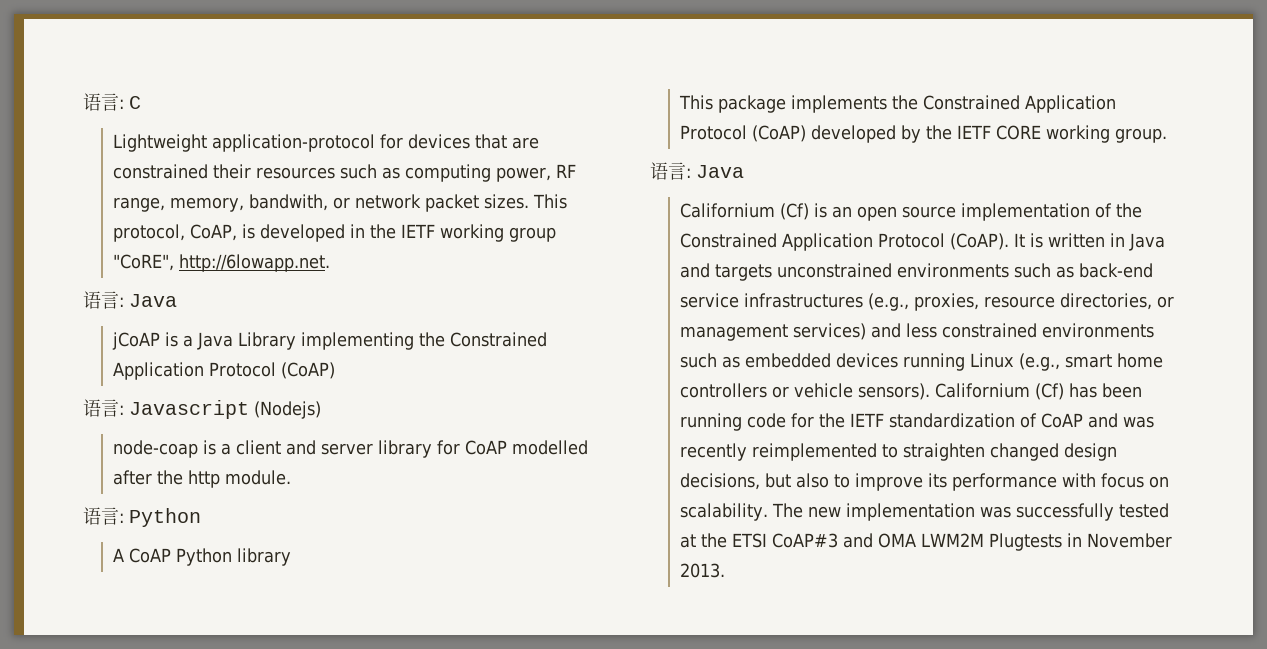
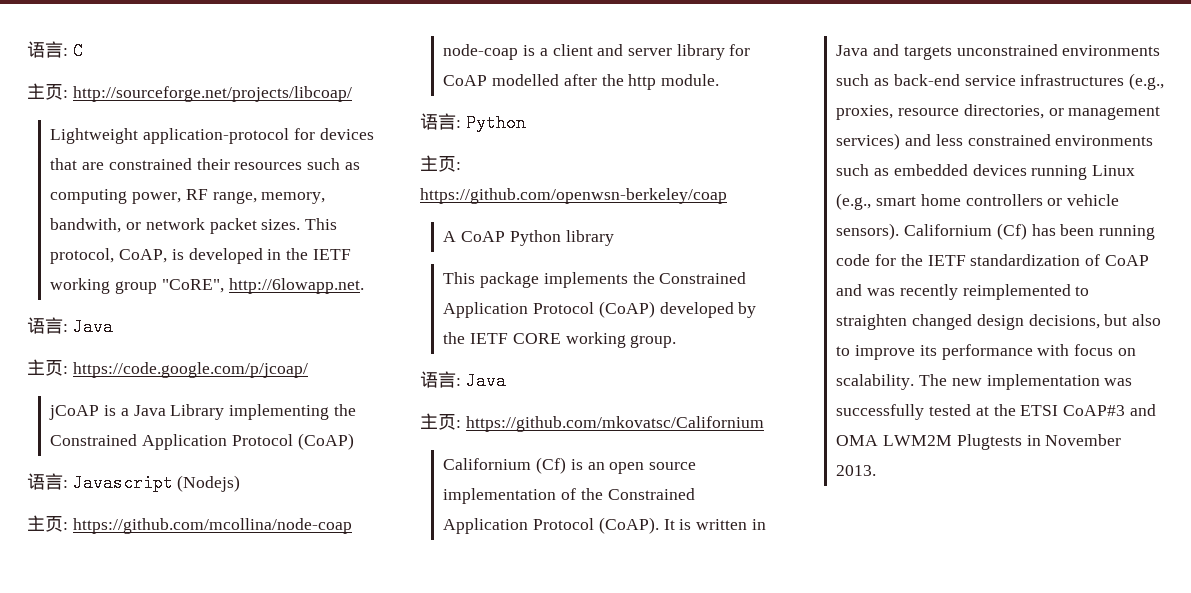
(141, 102) none -> [27,83,352,102] // 主页: http://sourceforge.net/projects/libcoap/
(177, 300) none -> [27,359,308,378] // 主页: https://code.google.com/p/jcoap/
(321, 410) none -> [27,515,352,534] // 主页: https://github.com/mcollina/node-coap
(201, 517) none -> [420,155,461,172] [420,188,727,204] // 主页: https://github.com/openwsn-berkeley/coap
(744, 171) none -> [420,413,764,432] // 主页: https://github.com/mkovatsc/Californium

